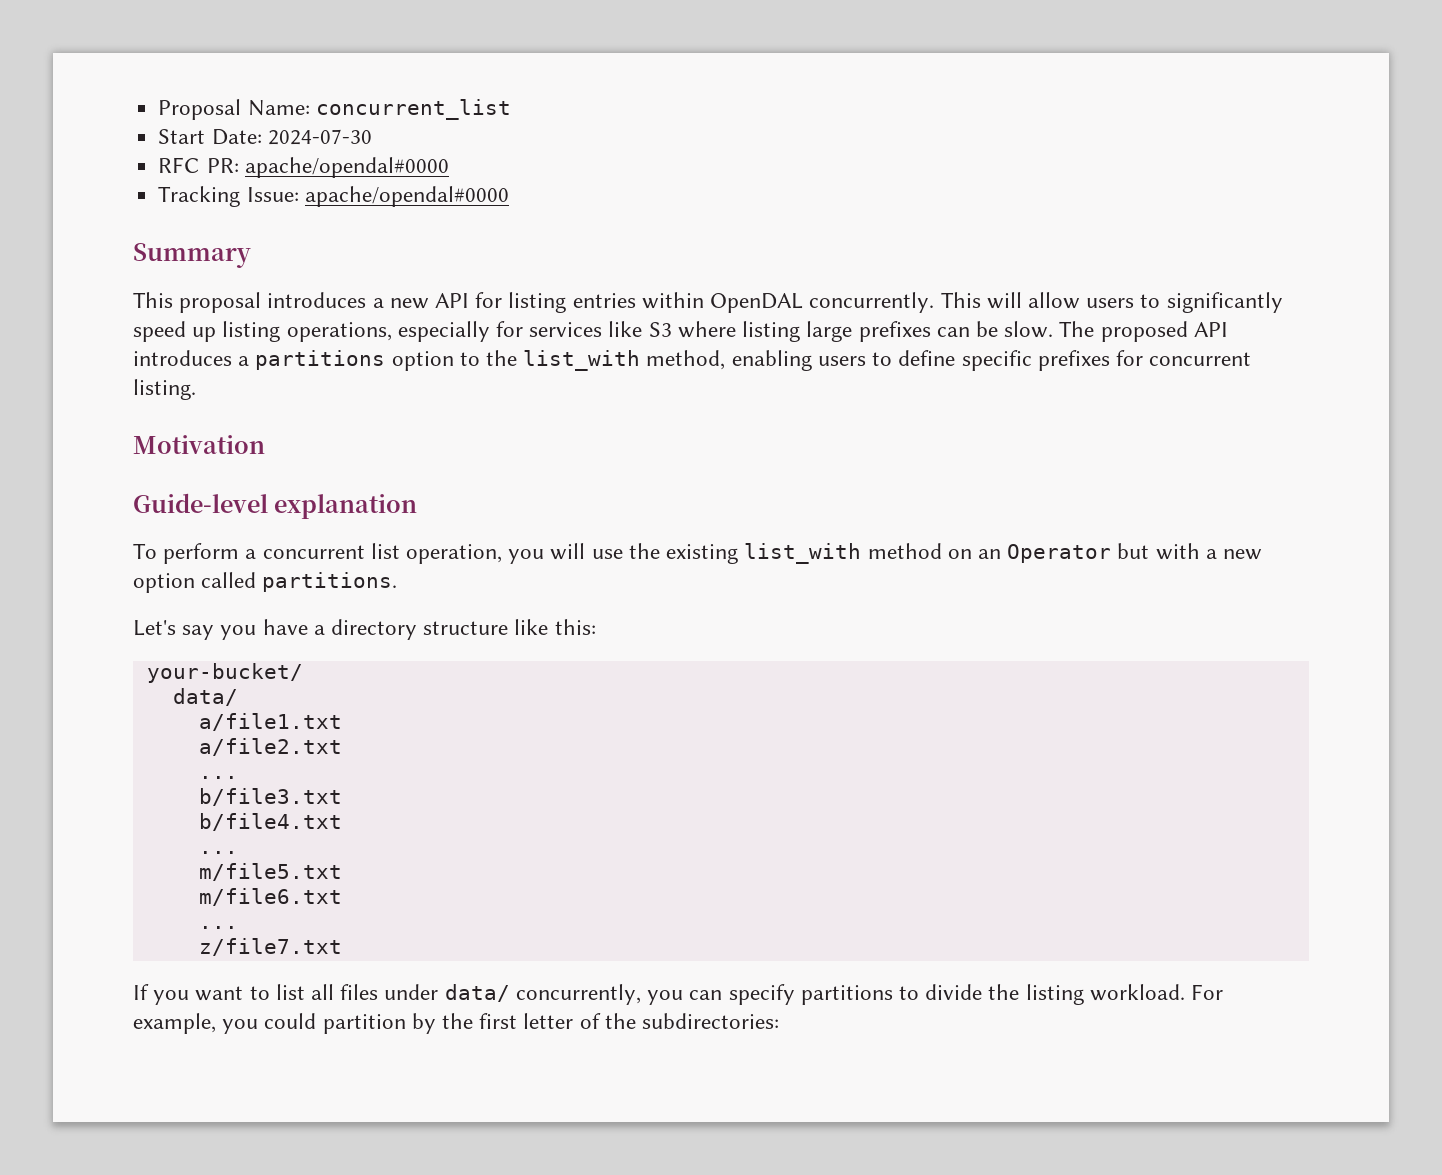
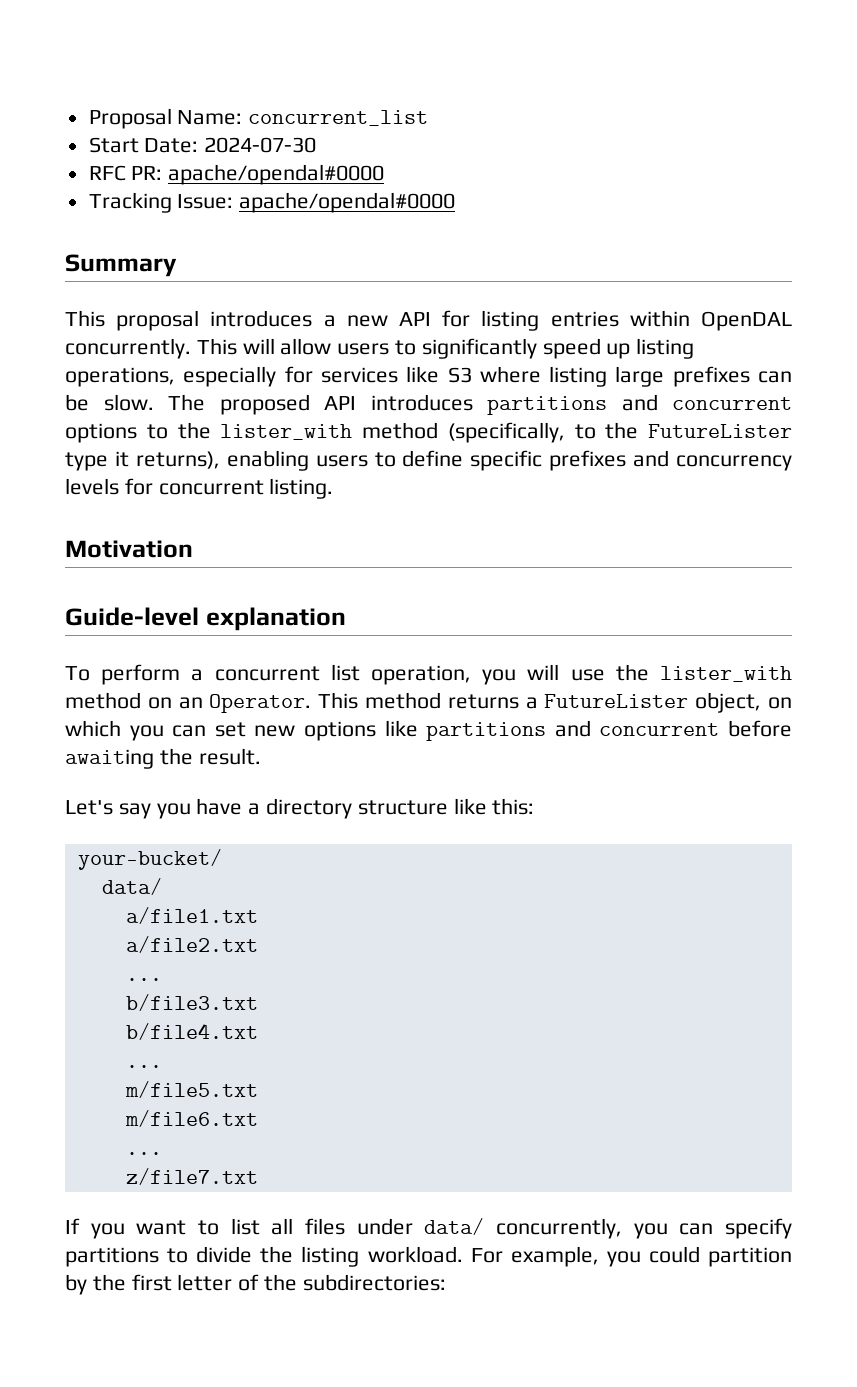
[238,350,726,371] a partitions option to the list_with method, -> [487,394,792,415] [65,422,792,443] [65,451,220,471] partitions and concurrent options to the lister_with method (specifically, to the FutureLister type it returns),
(1110, 360) none -> [633,450,792,471] [65,478,119,495] and concurrency levels
[666,543,862,564] existing list_with -> [660,666,792,682] lister_with
[1007,543,1262,563] [133,572,398,593] Operator but with a new option called partitions. -> [209,692,792,713] [65,720,793,741] [65,748,261,769] Operator. This method returns a FutureLister object, on which you can set new options like partitions and concurrent before awaiting the result.

